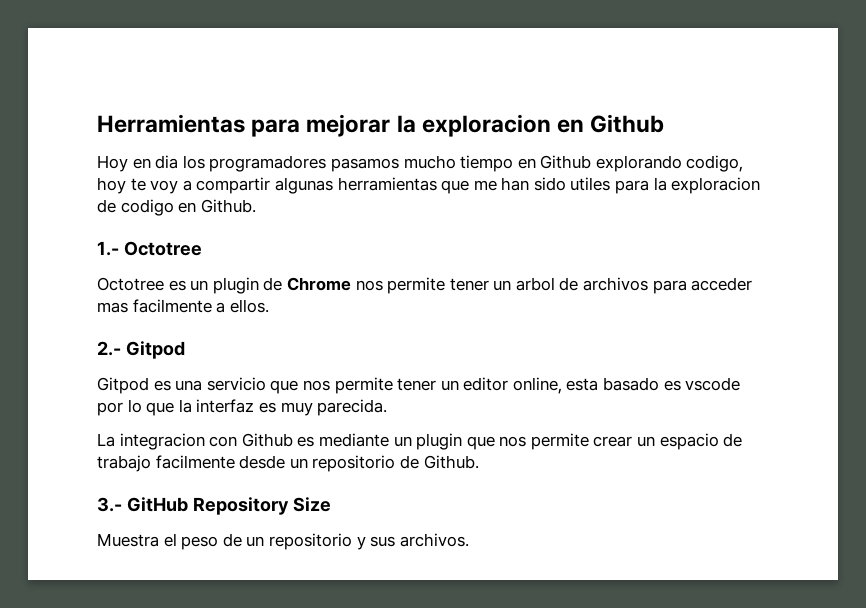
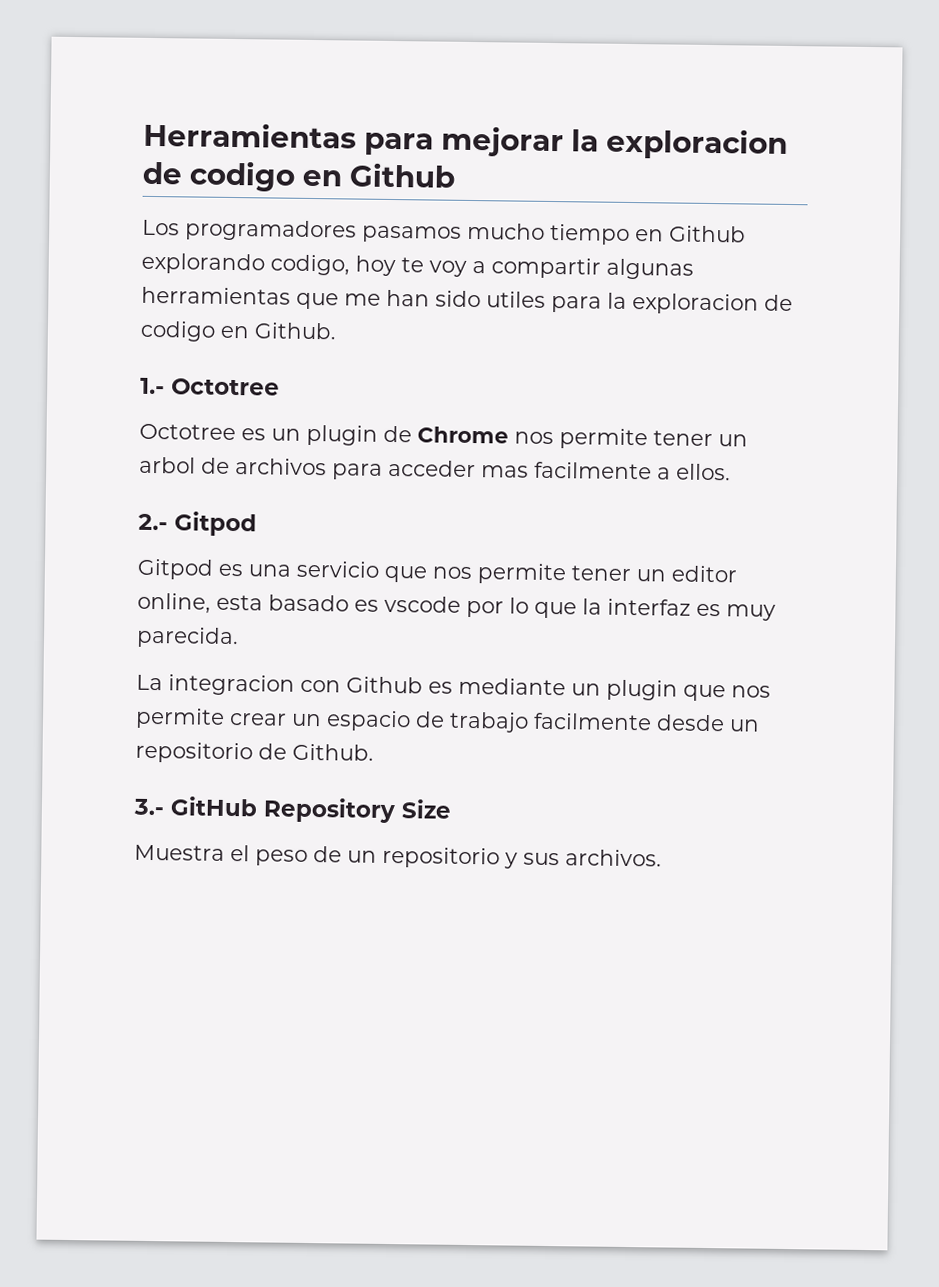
(551, 125) none -> [142,160,296,192] de codigo
[97,155,205,172] Hoy en dia los -> [142,219,180,236] Los

